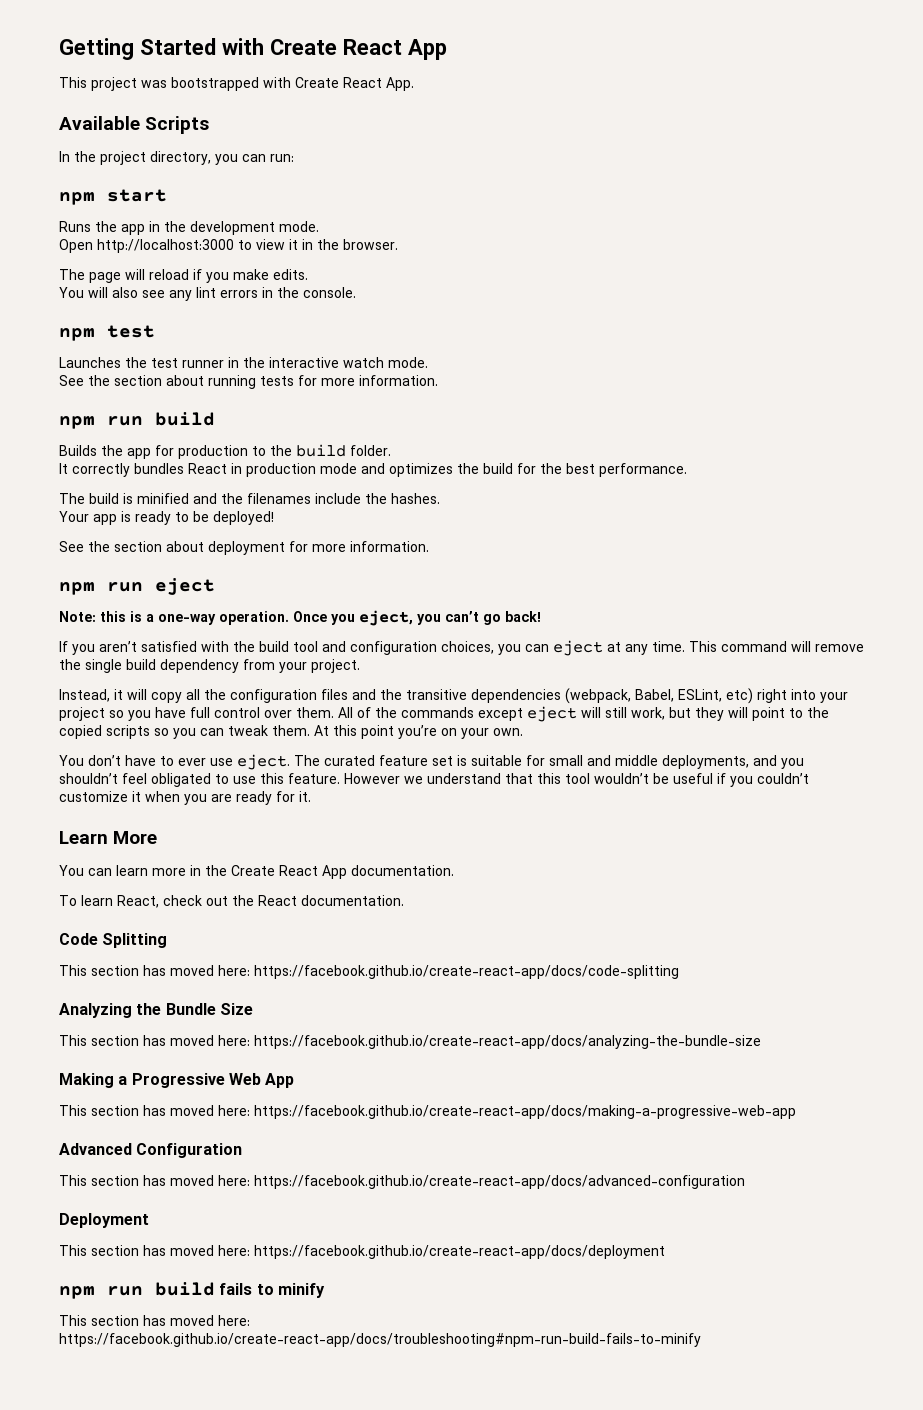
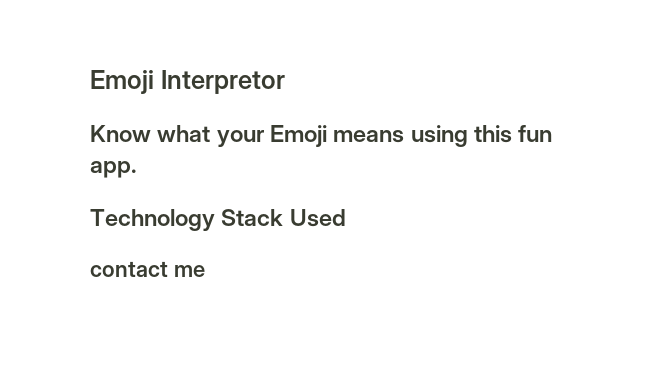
[59,38,447,60] [59,77,414,91] [59,116,210,134] [59,151,294,165] [59,189,167,205] [59,221,319,235] [59,239,398,253] [59,269,308,283] [59,287,356,301] [59,325,155,341] [59,357,428,368] [59,375,438,389] [59,412,215,429] [59,444,391,459] [59,463,687,477] [59,493,440,504] [59,511,274,525] [59,541,429,555] [59,578,215,595] [59,610,541,626] [59,640,864,656] [59,659,360,673] [59,688,848,704] [59,706,829,722] [59,725,523,739] [59,754,804,770] [59,773,809,787] [59,791,311,805] [59,831,158,844] [59,865,454,879] [59,895,404,908] [59,933,168,948] [59,965,679,979] [59,1003,253,1018] [59,1035,761,1049] [59,1073,295,1088] [59,1105,796,1119] [59,1143,243,1158] [59,1175,745,1189] [59,1213,149,1228] [59,1245,665,1259] [59,1282,325,1299] [59,1315,250,1326] [59,1333,701,1347] Getting Started with Create React App // This project was bootstrapped with Create React App. // Available Scripts // In the project directory, you can run: // npm start // Runs the app in the development mode. // Open http://localhost:3000 to view it in the browser. // The page will reload if you make edits. // You will also see any lint errors in the console. // npm test // Launches the test runner in the interactive watch mode. // See the section about running tests for more information. // npm run build // Builds the app for production to the build folder. // It correctly bundles React in production mode and optimizes the build for the best performance. // The build is minified and the filenames include the hashes. // Your app is ready to be deployed! // See the section about deployment for more information. // npm run eject // Note: this is a one-way operation. Once you eject, you can’t go back! // If you aren’t satisfied with the build tool and configuration choices, you can eject at any time. This command will remove the single build dependency from your project. // Instead, it will copy all the configuration files and the transitive dependencies (webpack, Babel, ESLint, etc) right into your project so you have full control over them. All of the commands except eject will still work, but they will point to the copied scripts so you can tweak them. At this point you’re on your own. // You don’t have to ever use eject. The curated feature set is suitable for small and middle deployments, and you shouldn’t feel obligated to use this feature. However we understand that this tool wouldn’t be useful if you couldn’t customize it when you are ready for it. // Learn More // You can learn more in the Create React App documentation. // To learn React, check out the React documentation. // Code Splitting // This section has moved here: https://facebook.github.io/create-react-app/docs/code-splitting // Analyzing the Bundle Size // This section has moved here: https://facebook.github.io/create-react-app/docs/analyzing-the-bundle-size // Making a Progressive Web App // This section has moved here: https://facebook.github.io/create-react-app/docs/making-a-progressive-web-app // Advanced Configuration // This section has moved here: https://facebook.github.io/create-react-app/docs/advanced-configuration // Deployment // This section has moved here: https://facebook.github.io/create-react-app/docs/deployment // npm run build fails to minify // This section has moved here: https://facebook.github.io/create-react-app/docs/troubleshooting#npm-run-build-fails-to-minify -> [90,70,285,94] [90,125,553,147] [90,161,137,178] [90,209,346,231] [90,261,205,277] Emoji Interpretor // Know what your Emoji means using this fun app. // Technology Stack Used // contact me

